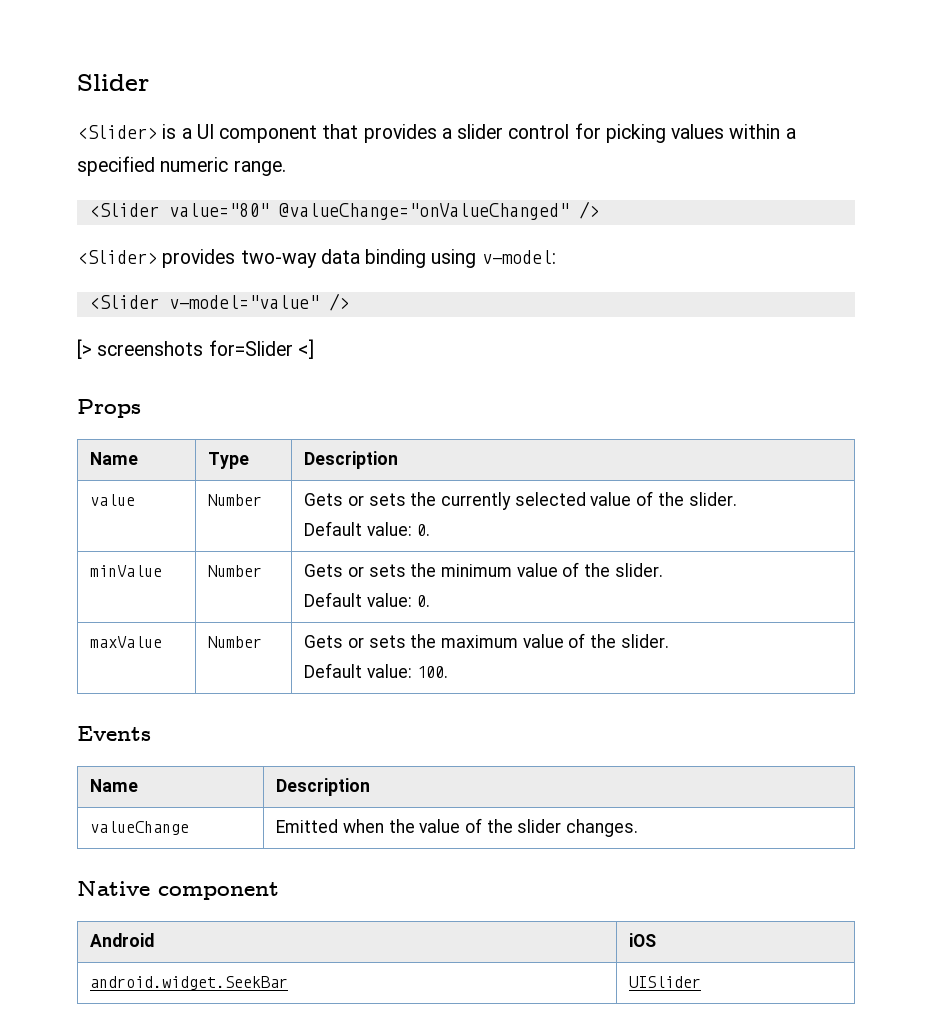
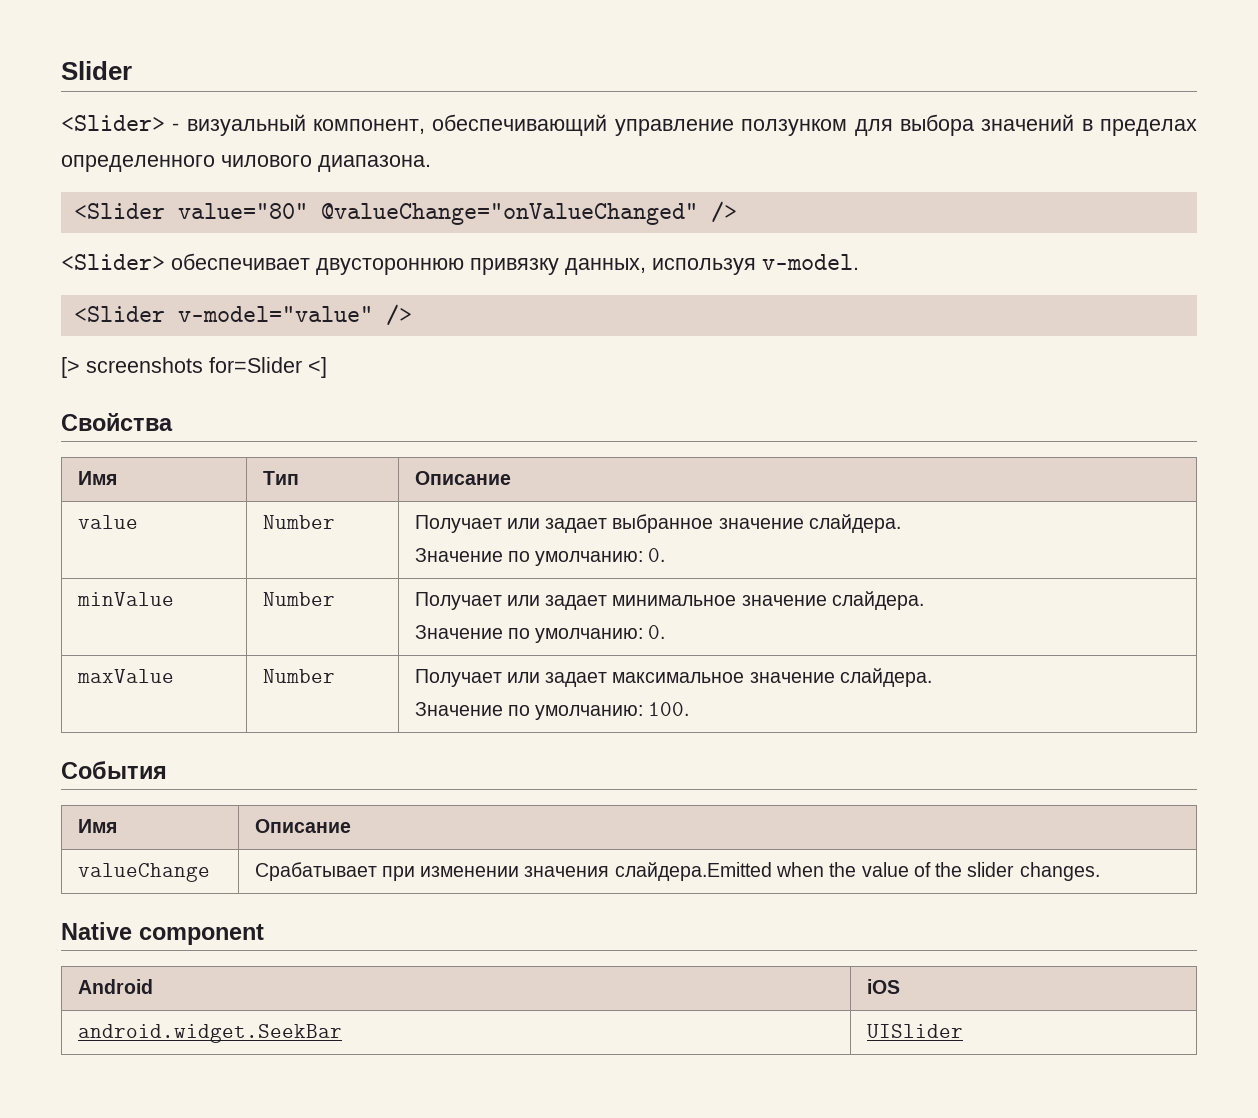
[162,123,796,143] [77,156,286,176] is a UI component that provides a slider control for picking values within a specified numeric range. -> [172,114,1197,136] [61,155,431,172] - визуальный компонент, обеспечивающий управление ползунком для выбора значений в пределах определенного чилового диапазона.
[162,249,556,268] provides two-way data binding using v-model: -> [171,253,859,275] обеспечивает двустороннюю привязку данных, используя v-model.
[77,399,141,418] [90,452,139,465] [208,452,250,469] [304,451,399,469] [90,494,136,506] [208,494,263,506] [304,491,737,510] [304,521,430,536] [90,565,163,577] [208,565,263,577] [304,562,663,577] [304,592,430,607] [90,636,163,648] [208,636,263,648] [304,633,669,648] [304,663,448,678] [77,726,151,741] [90,779,139,792] [276,778,371,796] [90,821,190,835] [276,819,339,833] Props // Name | Type | Description // value | Number | Gets or sets the currently selected value of the slider. // Default value: 0. // minValue | Number | Gets or sets the minimum value of the slider. // Default value: 0. // maxValue | Number | Gets or sets the maximum value of the slider. // Default value: 100. // Events // Name | Description // valueChange | Emitted -> [61,413,173,431] [77,471,117,485] [262,471,299,485] [414,471,511,485] [77,515,138,529] [262,515,335,529] [414,514,901,533] [414,548,666,566] [76,592,174,606] [262,592,335,606] [414,591,924,610] [414,625,666,643] [76,669,174,683] [262,669,335,683] [414,668,932,687] [414,702,690,720] [61,761,167,779] [77,819,117,833] [254,819,351,833] [77,863,210,882] [254,862,772,881] Свойства // Имя | Тип | Описание // value | Number | Получает или задает выбранное значение слайдера. // Значение по умолчанию: 0. // minValue | Number | Получает или задает минимальное значение слайдера. // Значение по умолчанию: 0. // maxValue | Number | Получает или задает максимальное значение слайдера. // Значение по умолчанию: 100. // События // Имя | Описание // valueChange | Срабатывает при изменении значения слайдера.Emitted

